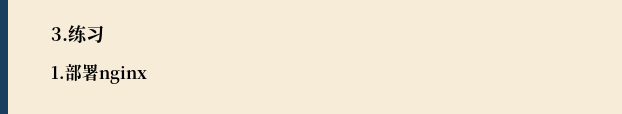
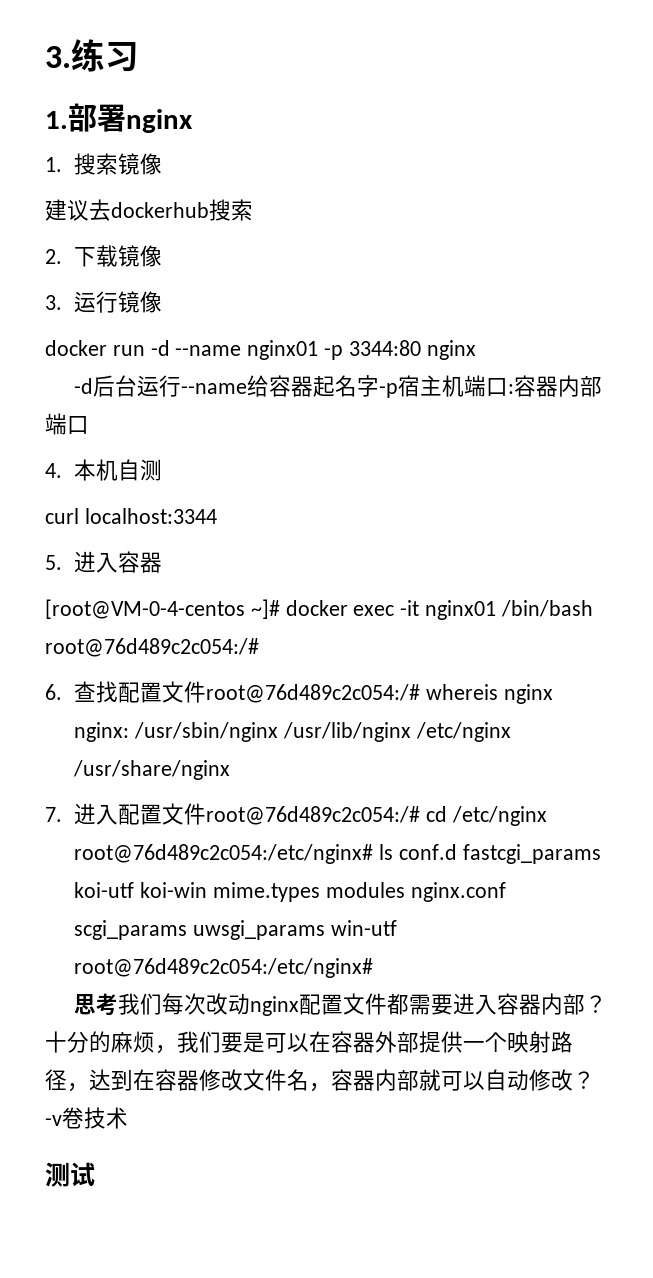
(147, 75) none -> [45,153,163,175] [45,199,253,221] [45,245,163,267] [45,291,163,313] [45,340,476,360] [73,375,602,398] [45,413,89,435] [45,459,163,481] [45,508,217,524] [45,551,163,573] [45,599,593,620] [45,638,259,657] [45,681,553,704] [74,722,511,742] [73,760,231,780] [45,803,547,826] [74,844,601,864] [74,882,506,902] [74,920,397,940] [74,958,374,978] [73,993,607,1016] [45,1031,573,1054] [45,1069,595,1092] [45,1107,128,1129] [45,1162,95,1187] // 1.搜索镜像 // 建议去dockerhub搜索 // 2.下载镜像 // 3.运行镜像 // docker run -d --name nginx01 -p 3344:80 nginx // -d后台运行--name给容器起名字-p宿主机端口:容器内部端口 // 4.本机自测 // curl localhost:3344 // 5.进入容器 // [root@VM-0-4-centos ~]# docker exec -it nginx01 /bin/bash root@76d489c2c054:/# // 6.查找配置文件root@76d489c2c054:/# whereis nginx nginx: /usr/sbin/nginx /usr/lib/nginx /etc/nginx /usr/share/nginx // 7.进入配置文件root@76d489c2c054:/# cd /etc/nginx root@76d489c2c054:/etc/nginx# ls conf.d fastcgi_params koi-utf koi-win mime.types modules nginx.conf scgi_params uwsgi_params win-utf root@76d489c2c054:/etc/nginx# // 思考我们每次改动nginx配置文件都需要进入容器内部？十分的麻烦，我们要是可以在容器外部提供一个映射路径，达到在容器修改文件名，容器内部就可以自动修改？-v卷技术 // 测试

